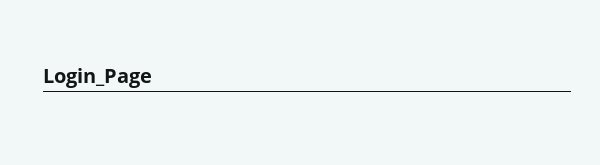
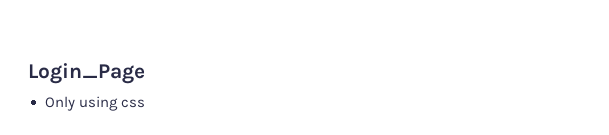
(152, 78) none -> [44,96,145,111] // Only using css

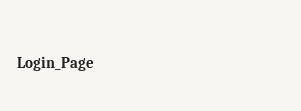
[44,96,145,111] // Only using css -> (94, 63) none

